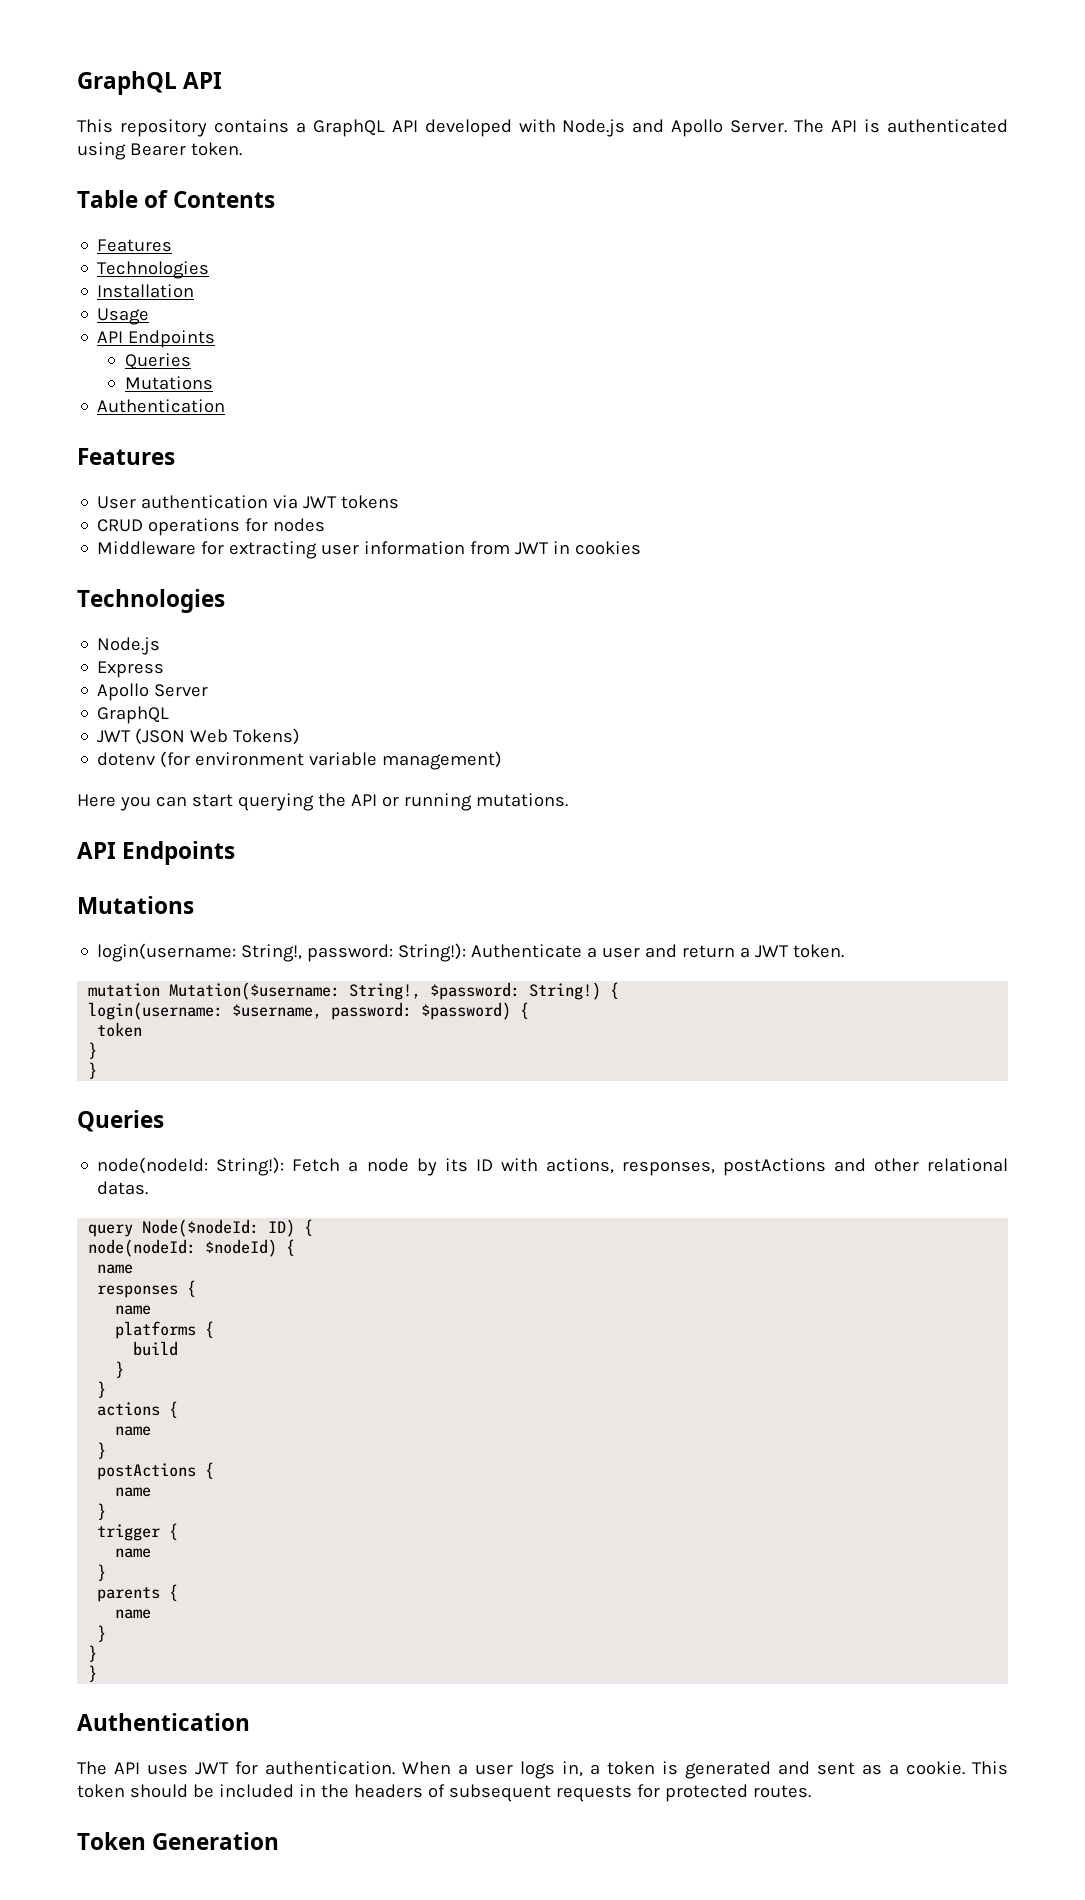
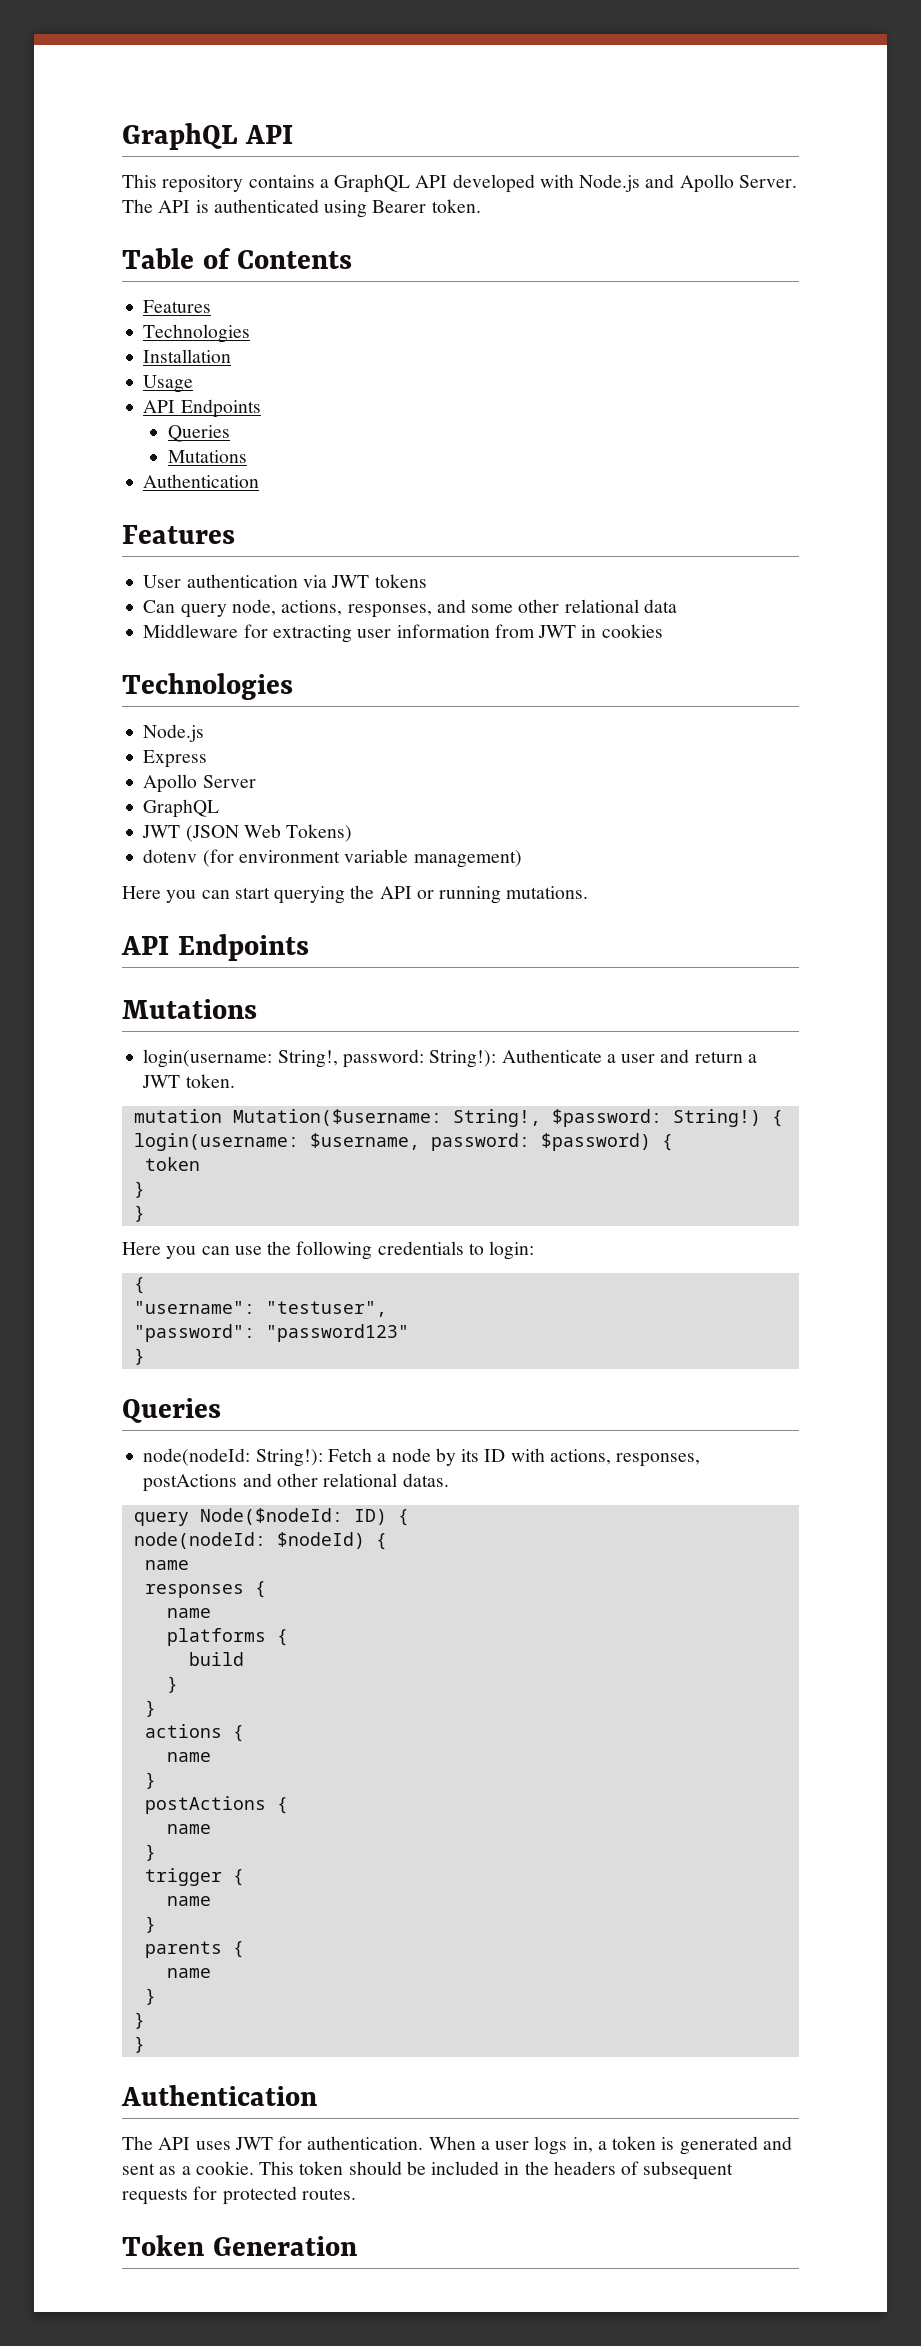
[97,518,326,536] CRUD operations for nodes -> [143,599,677,618] Can query node, actions, responses, and some other relational data
(98, 1070) none -> [122,1241,535,1260] [133,1277,145,1294] [133,1301,387,1317] [133,1324,409,1342] [133,1348,145,1365] // Here you can use the following credentials to login: // { // "username": "testuser", // "password": "password123" // }

